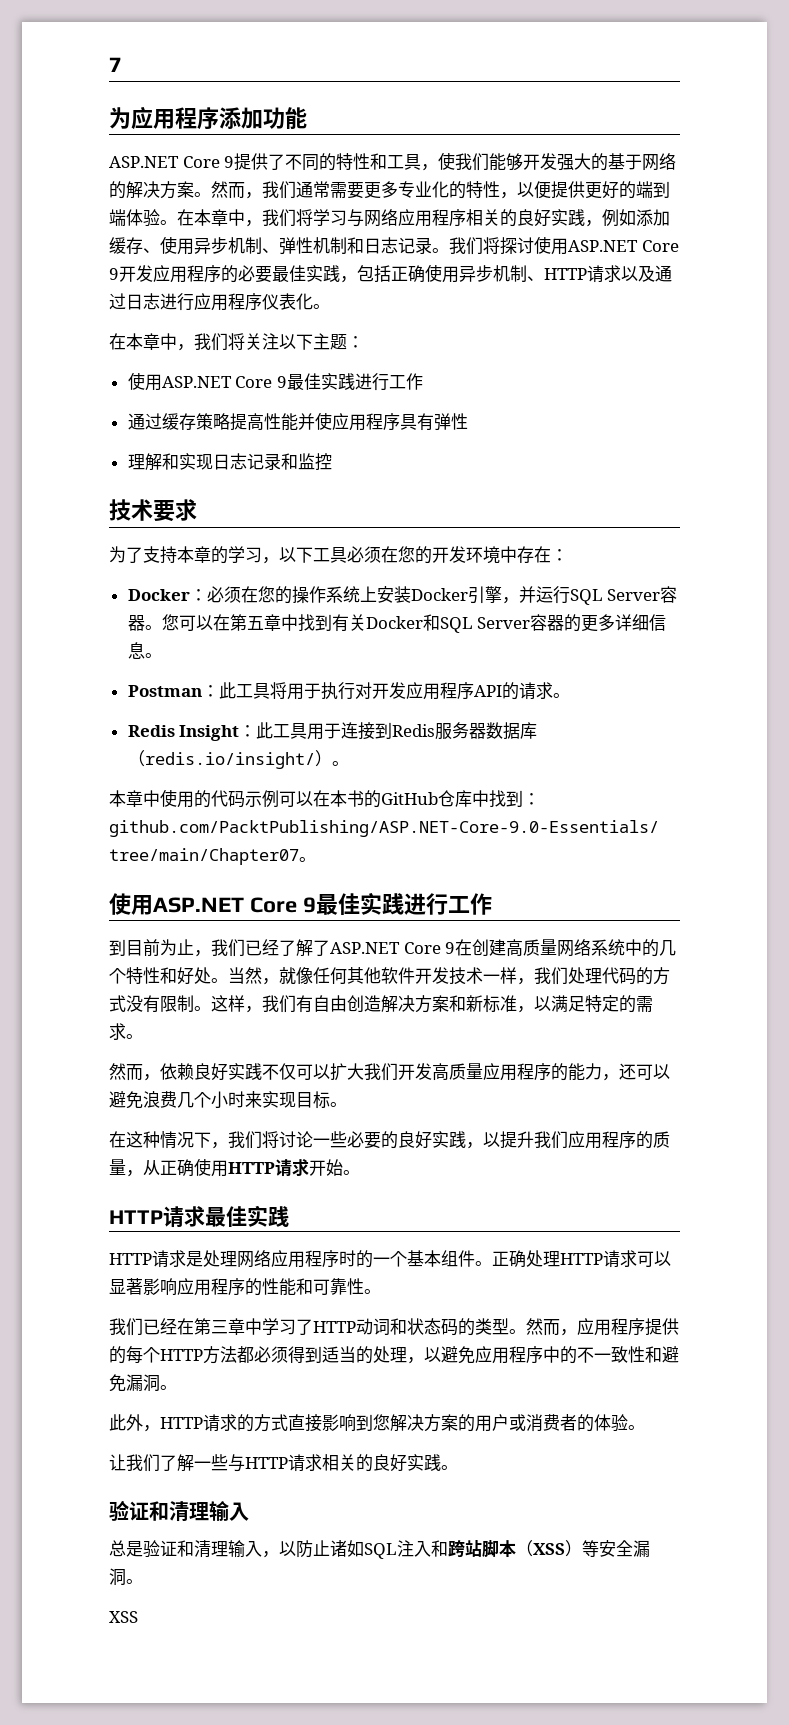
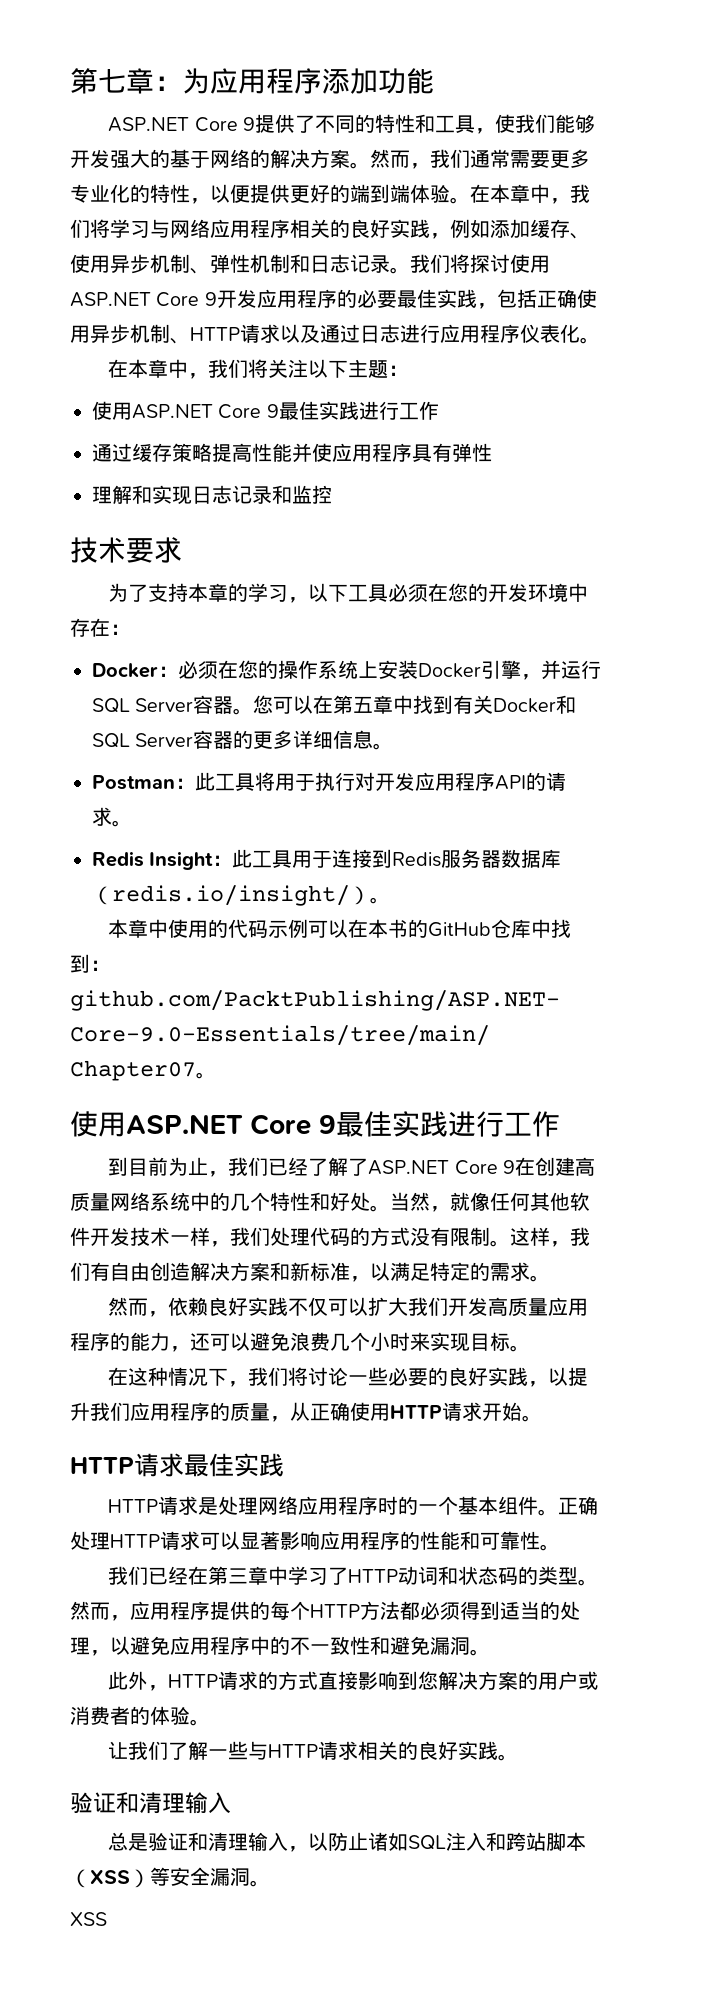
[109,57,122,72] 7 // -> [70,68,182,94] 第七章：

